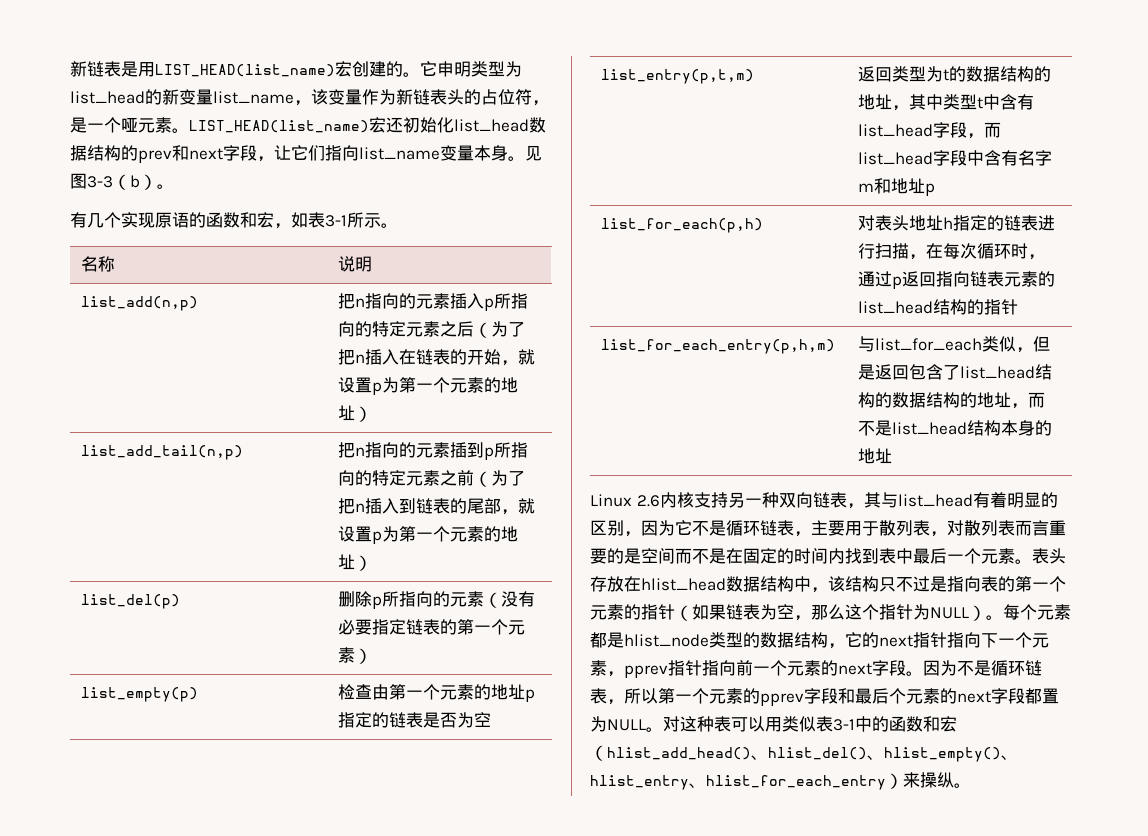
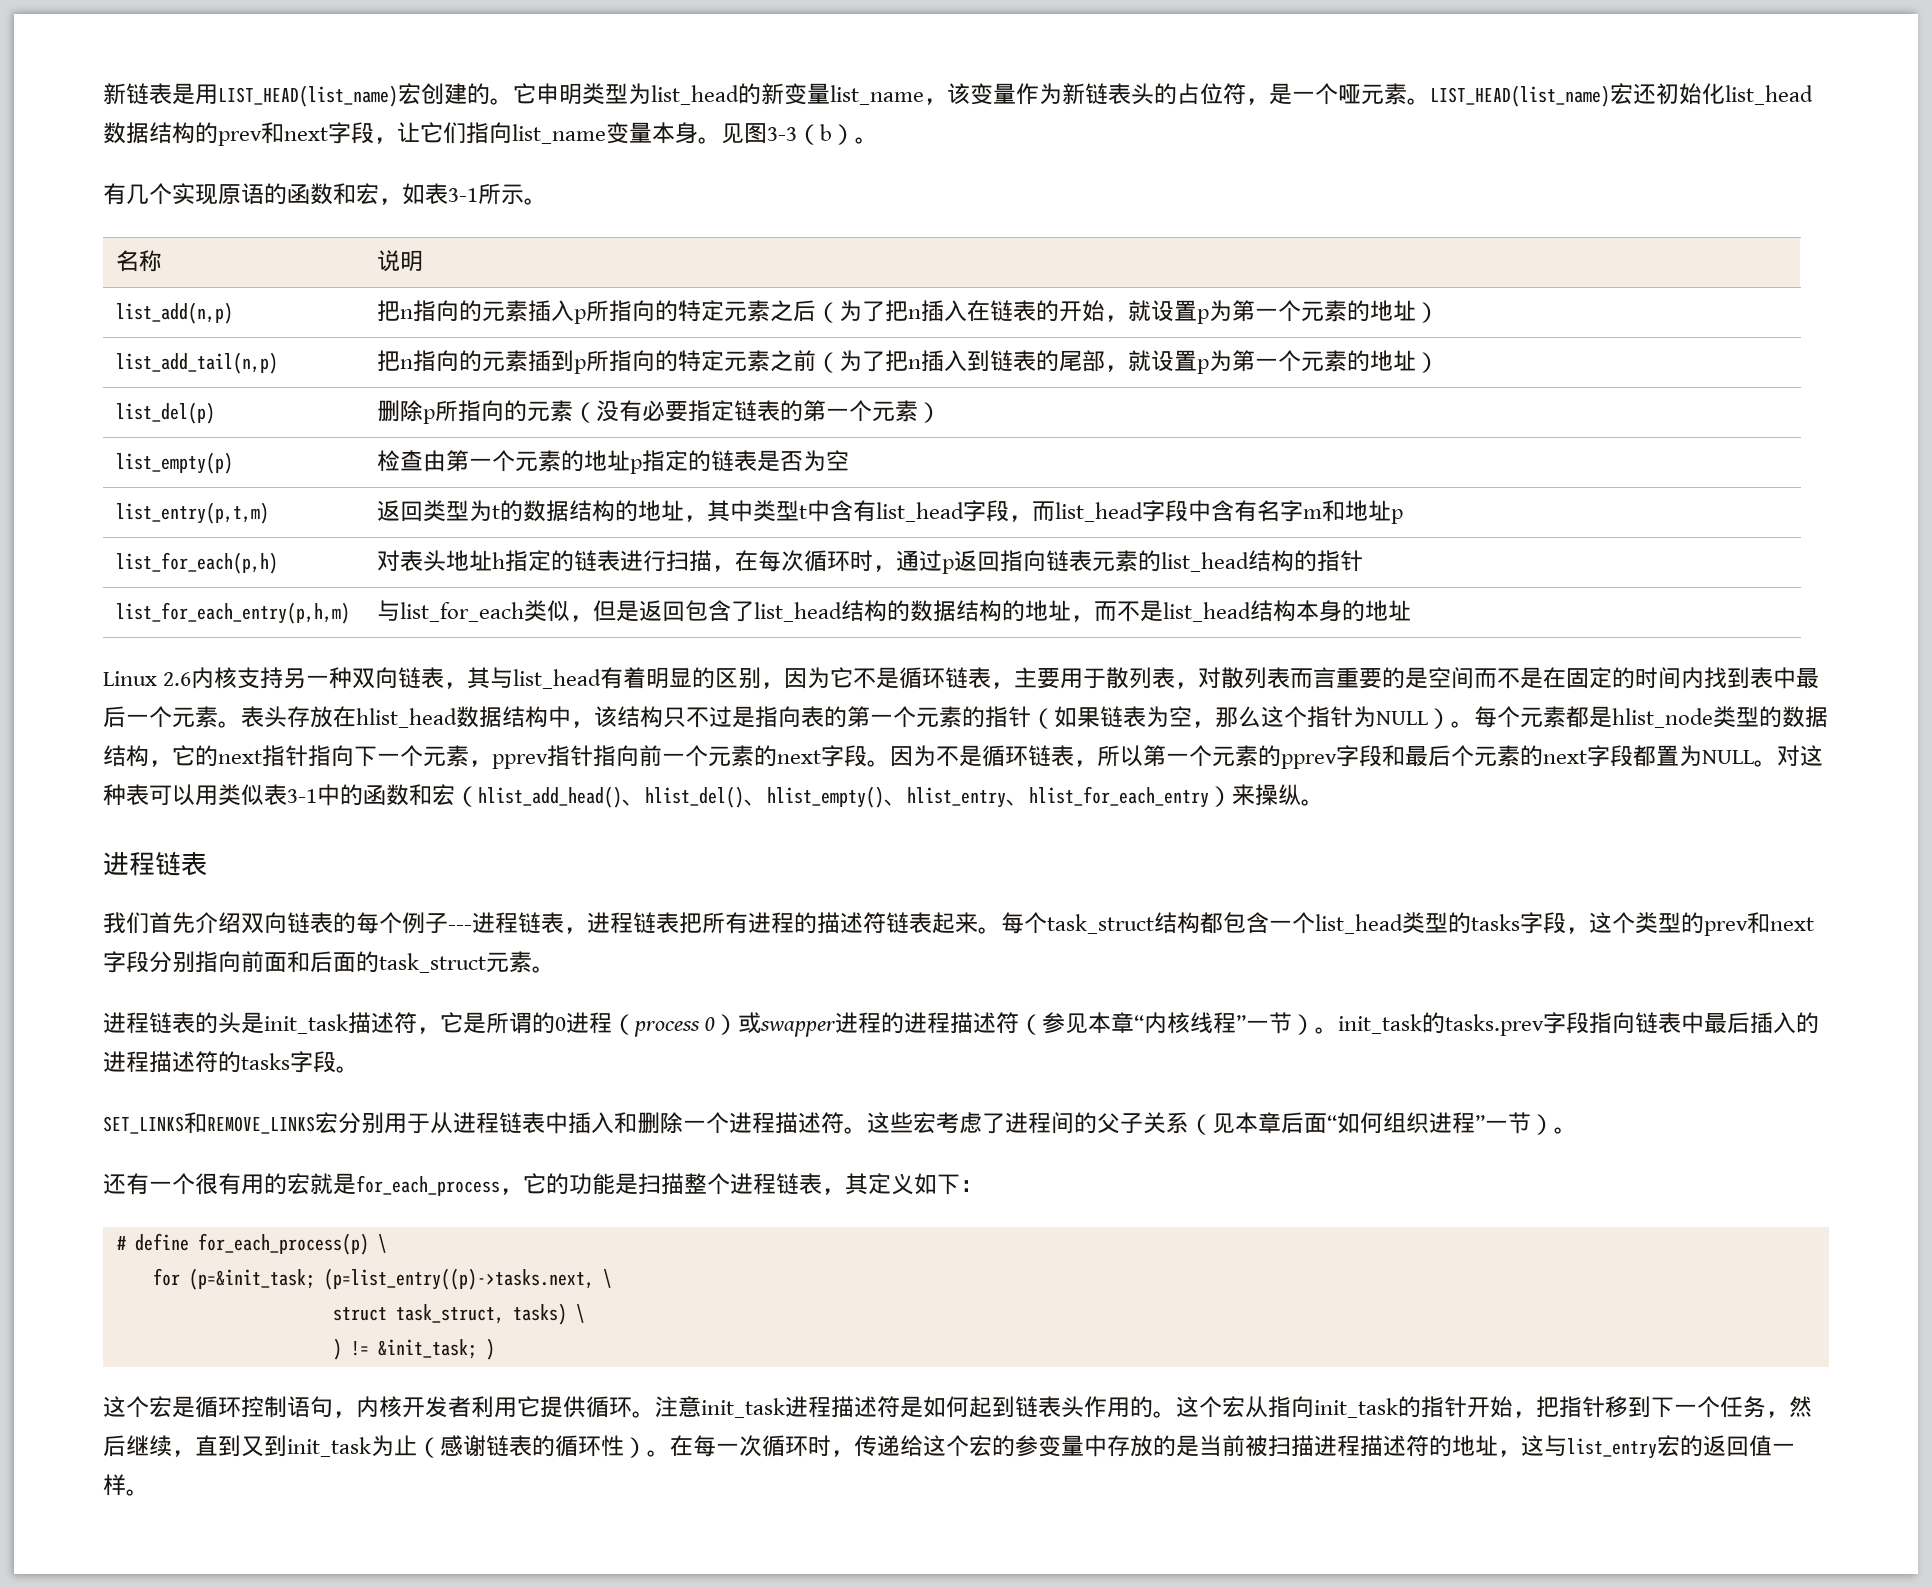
(971, 785) none -> [103,851,207,876] [103,912,1814,936] [103,951,555,973] [103,1012,1820,1037] [103,1051,359,1073] [103,1112,1577,1135] [103,1173,983,1196] [116,1233,387,1255] [152,1268,612,1290] [332,1303,585,1325] [332,1338,495,1360] [103,1396,1812,1418] [103,1435,1795,1459] [103,1474,149,1496] // 进程链表 // 我们首先介绍双向链表的每个例子---进程链表，进程链表把所有进程的描述符链表起来。每个task_struct结构都包含一个list_head类型的tasks字段，这个类型的prev和next字段分别指向前面和后面的task_struct元素。 // 进程链表的头是init_task描述符，它是所谓的0进程（process 0）或swapper进程的进程描述符（参见本章“内核线程”一节）。init_task的tasks.prev字段指向链表中最后插入的进程描述符的tasks字段。 // SET_LINKS和REMOVE_LINKS宏分别用于从进程链表中插入和删除一个进程描述符。这些宏考虑了进程间的父子关系（见本章后面“如何组织进程”一节）。 // 还有一个很有用的宏就是for_each_process，它的功能是扫描整个进程链表，其定义如下： // # define for_each_process(p) \ // for (p=&init_task; (p=list_entry((p)->tasks.next, \ // struct task_struct, tasks) \ // ) != &init_task; ) // 这个宏是循环控制语句，内核开发者利用它提供循环。注意init_task进程描述符是如何起到链表头作用的。这个宏从指向init_task的指针开始，把指针移到下一个任务，然后继续，直到又到init_task为止（感谢链表的循环性）。在每一次循环时，传递给这个宏的参变量中存放的是当前被扫描进程描述符的地址，这与list_entry宏的返回值一样。

